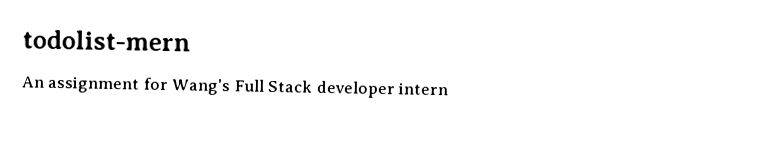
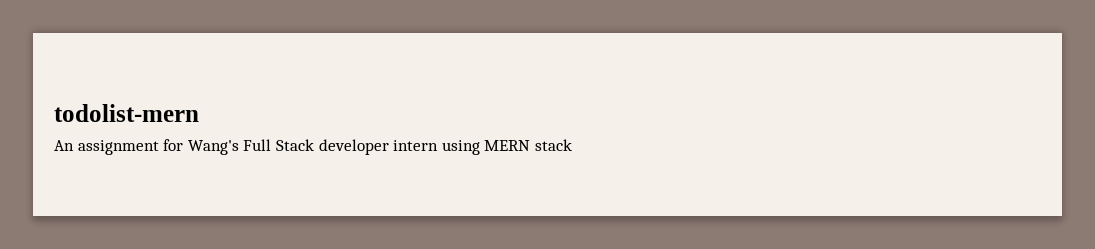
(450, 89) none -> [441,139,572,155] using MERN stack

